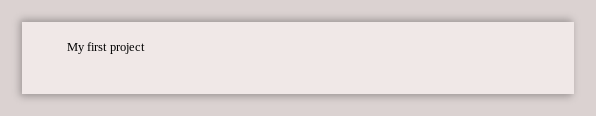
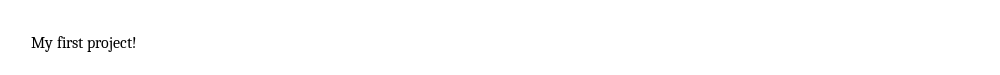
[109,43,145,54] project -> [87,37,138,52] project!

